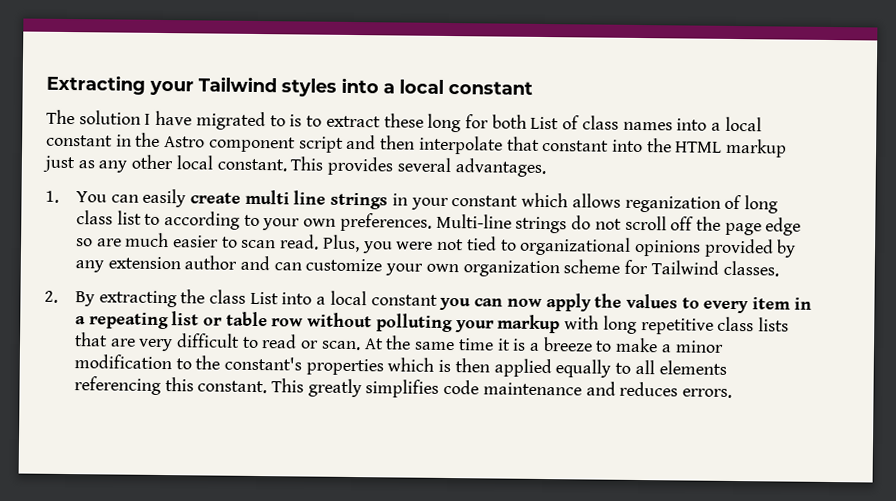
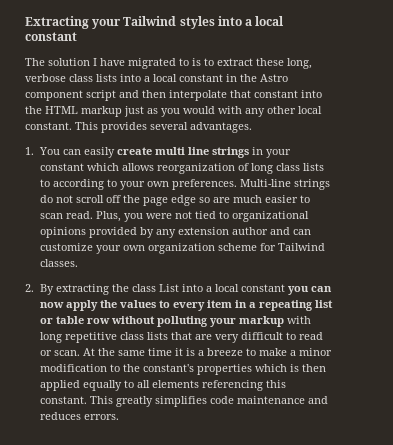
[427,113,673,133] long for both List of class names -> [287,58,312,69] [25,74,117,82] long, verbose class lists
(95, 164) none -> [161,106,242,117] you would with
[624,195,721,213] reganization -> [157,163,236,174] reorganization
[116,210,142,225] list -> [303,163,325,171] lists

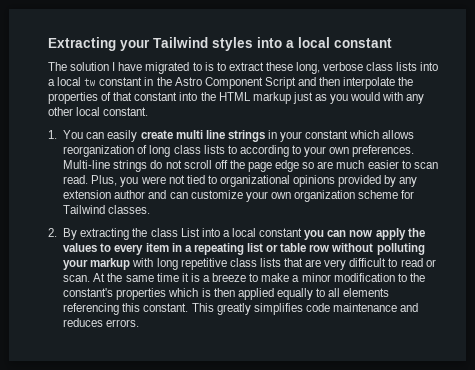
(177, 78) none -> [84,78,97,86] tw
[25,90,116,101] component script -> [204,77,296,89] Component Script
(227, 95) none -> [398,77,414,86] [48,92,112,104] the properties of
[75,122,252,133] This provides several advantages. -> (149, 111) none

